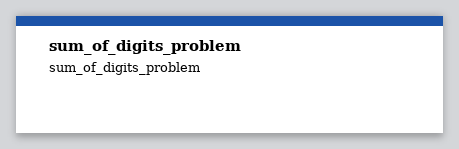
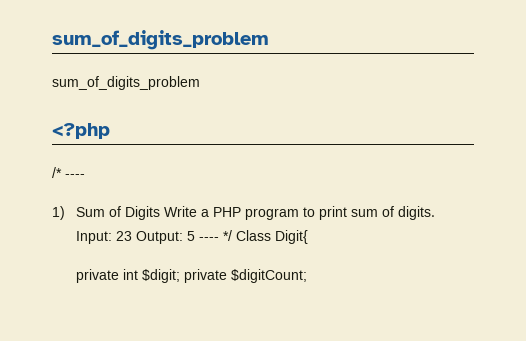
(200, 68) none -> [52,123,110,139] [52,167,85,178] [52,206,435,220] [75,230,308,244] [75,269,307,283] // <?php // /* ---- // 1) Sum of Digits Write a PHP program to print sum of digits. Input: 23 Output: 5 ---- */ Class Digit{ // private int $digit; private $digitCount;

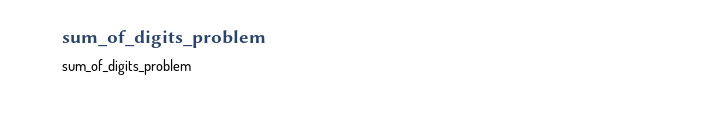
[52,123,110,139] [52,167,85,178] [52,206,435,220] [75,230,308,244] [75,269,307,283] // <?php // /* ---- // 1) Sum of Digits Write a PHP program to print sum of digits. Input: 23 Output: 5 ---- */ Class Digit{ // private int $digit; private $digitCount; -> (191, 67) none

